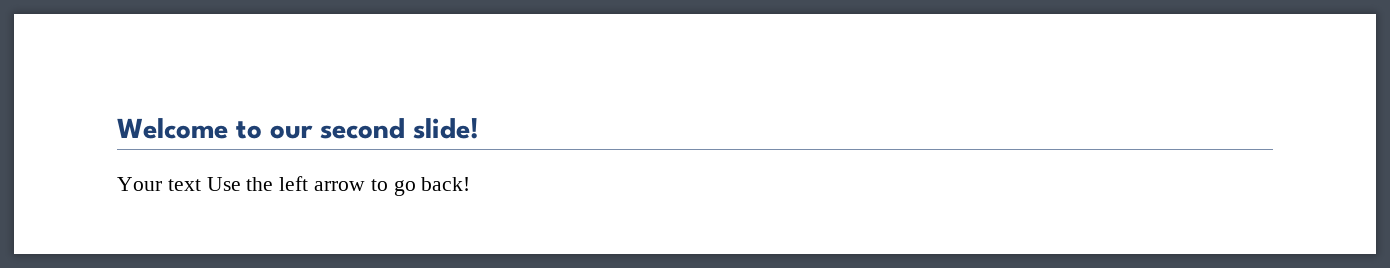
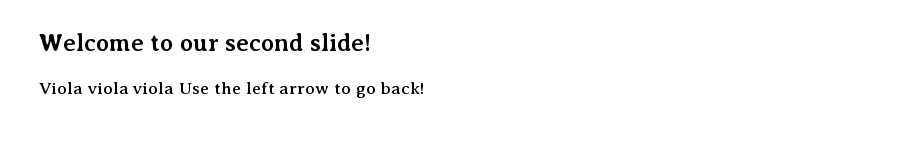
[117,177,201,191] Your text -> [39,82,175,94] Viola viola viola

